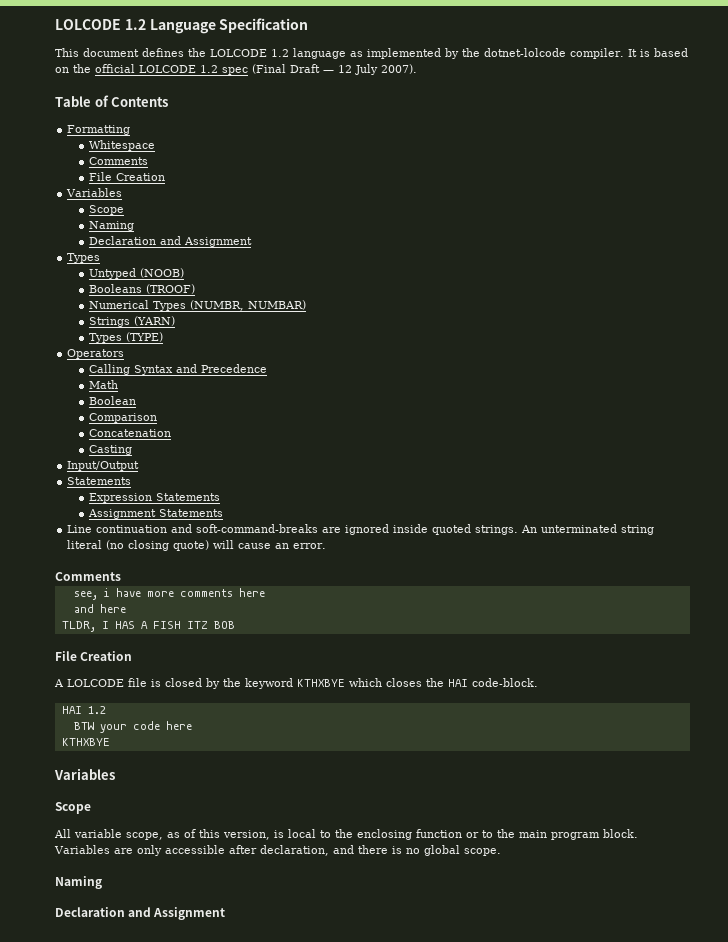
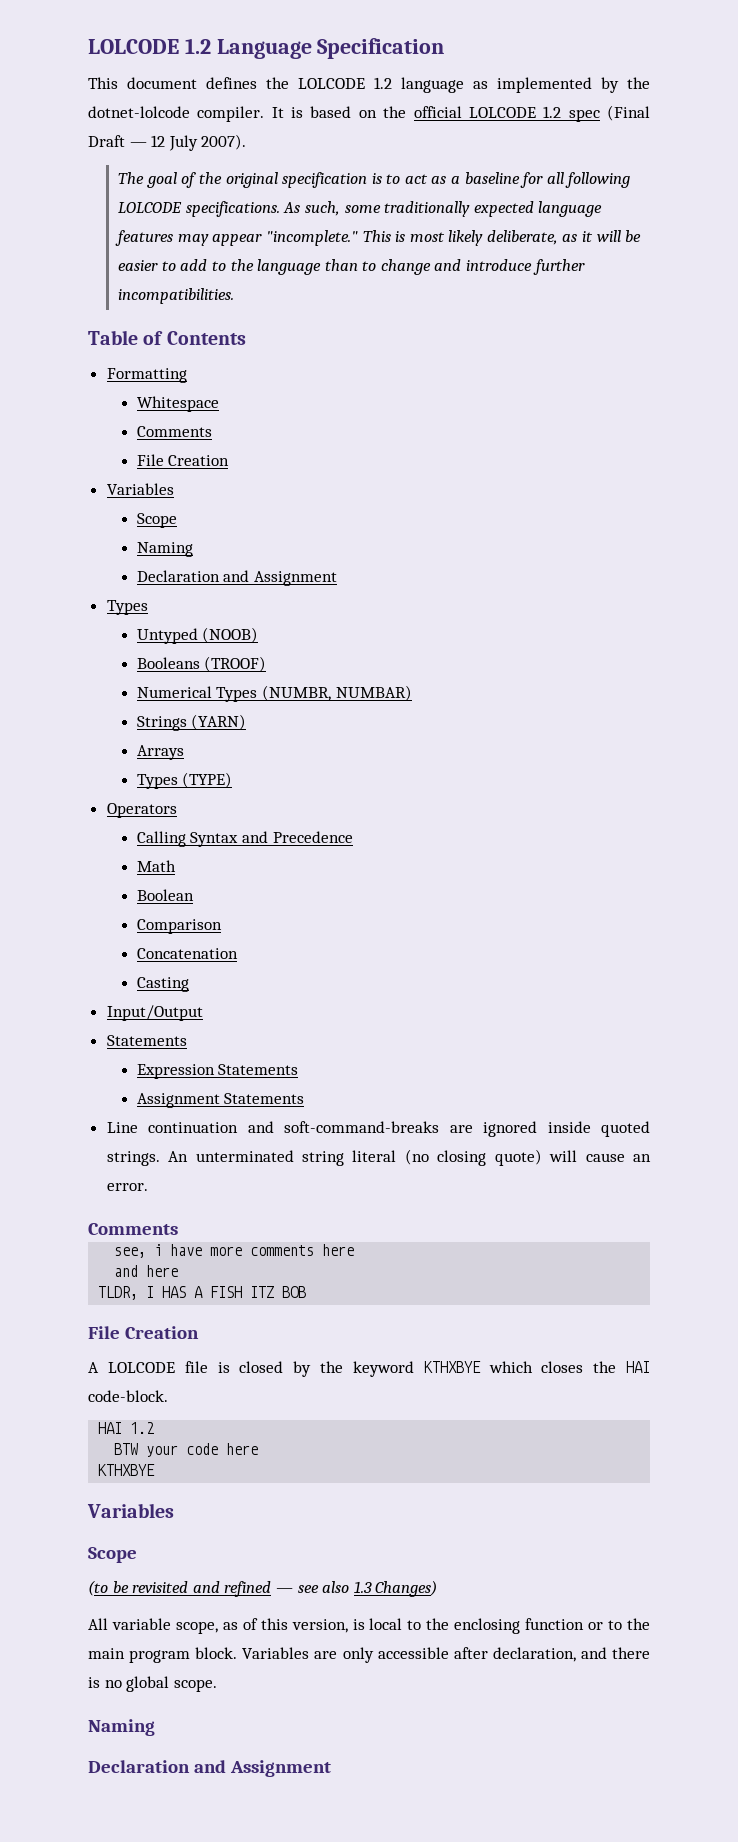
(417, 69) none -> [118,172,631,188] [118,201,603,217] [115,230,642,246] [118,259,585,275] [118,288,235,304] // The goal of the original specification is to act as a baseline for all following LOLCODE specifications. As such, some traditionally expected language features may appear "incomplete." This is most likely deliberate, as it will be easier to add to the language than to change and introduce further incompatibilities.
(176, 321) none -> [136,745,184,760] // Arrays
(91, 808) none -> [88,1580,438,1597] // (to be revisited and refined — see also 1.3 Changes)

